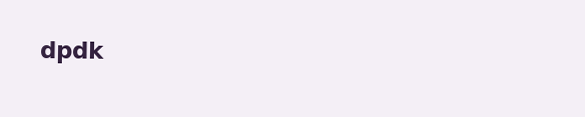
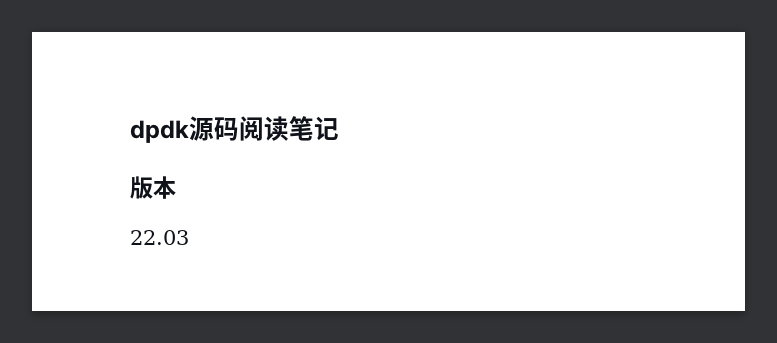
(105, 52) none -> [189,116,339,141] [130,176,176,199] [130,230,189,245] 源码阅读笔记 // 版本 // 22.03

